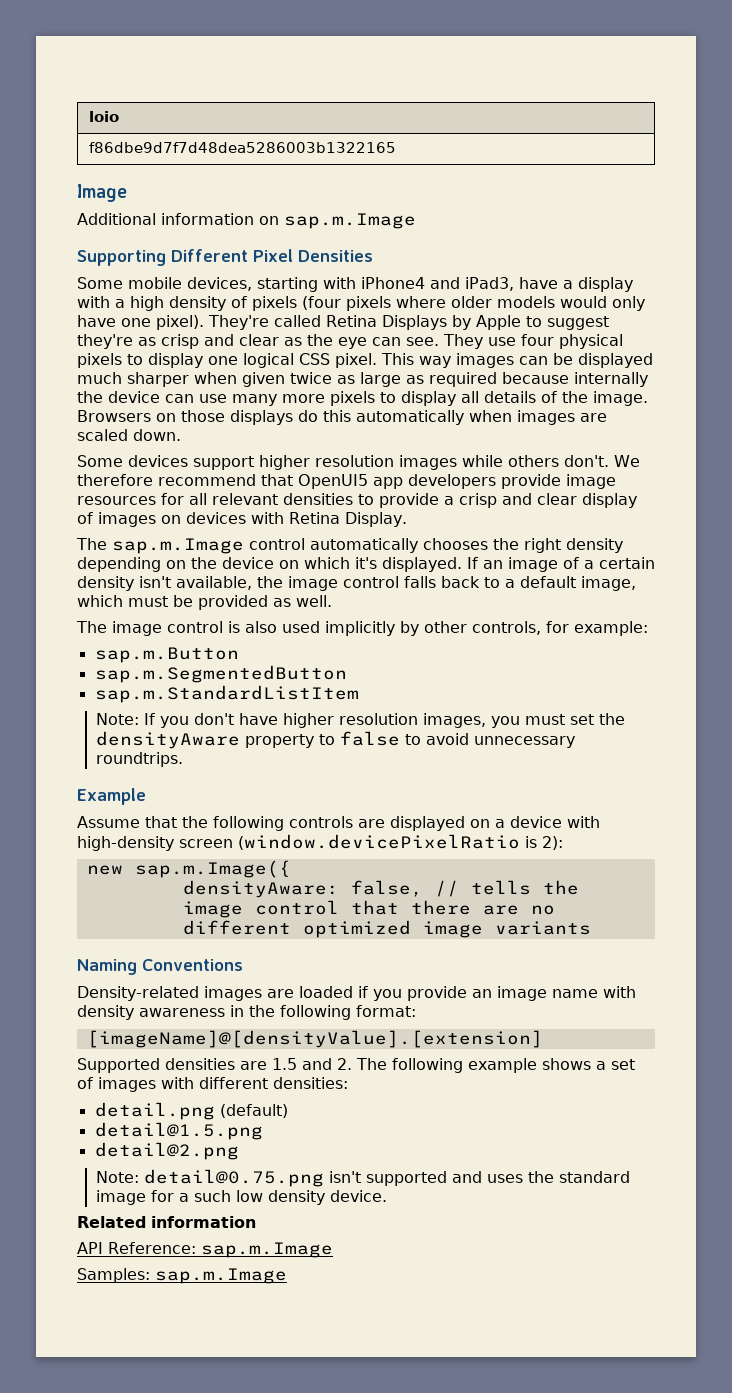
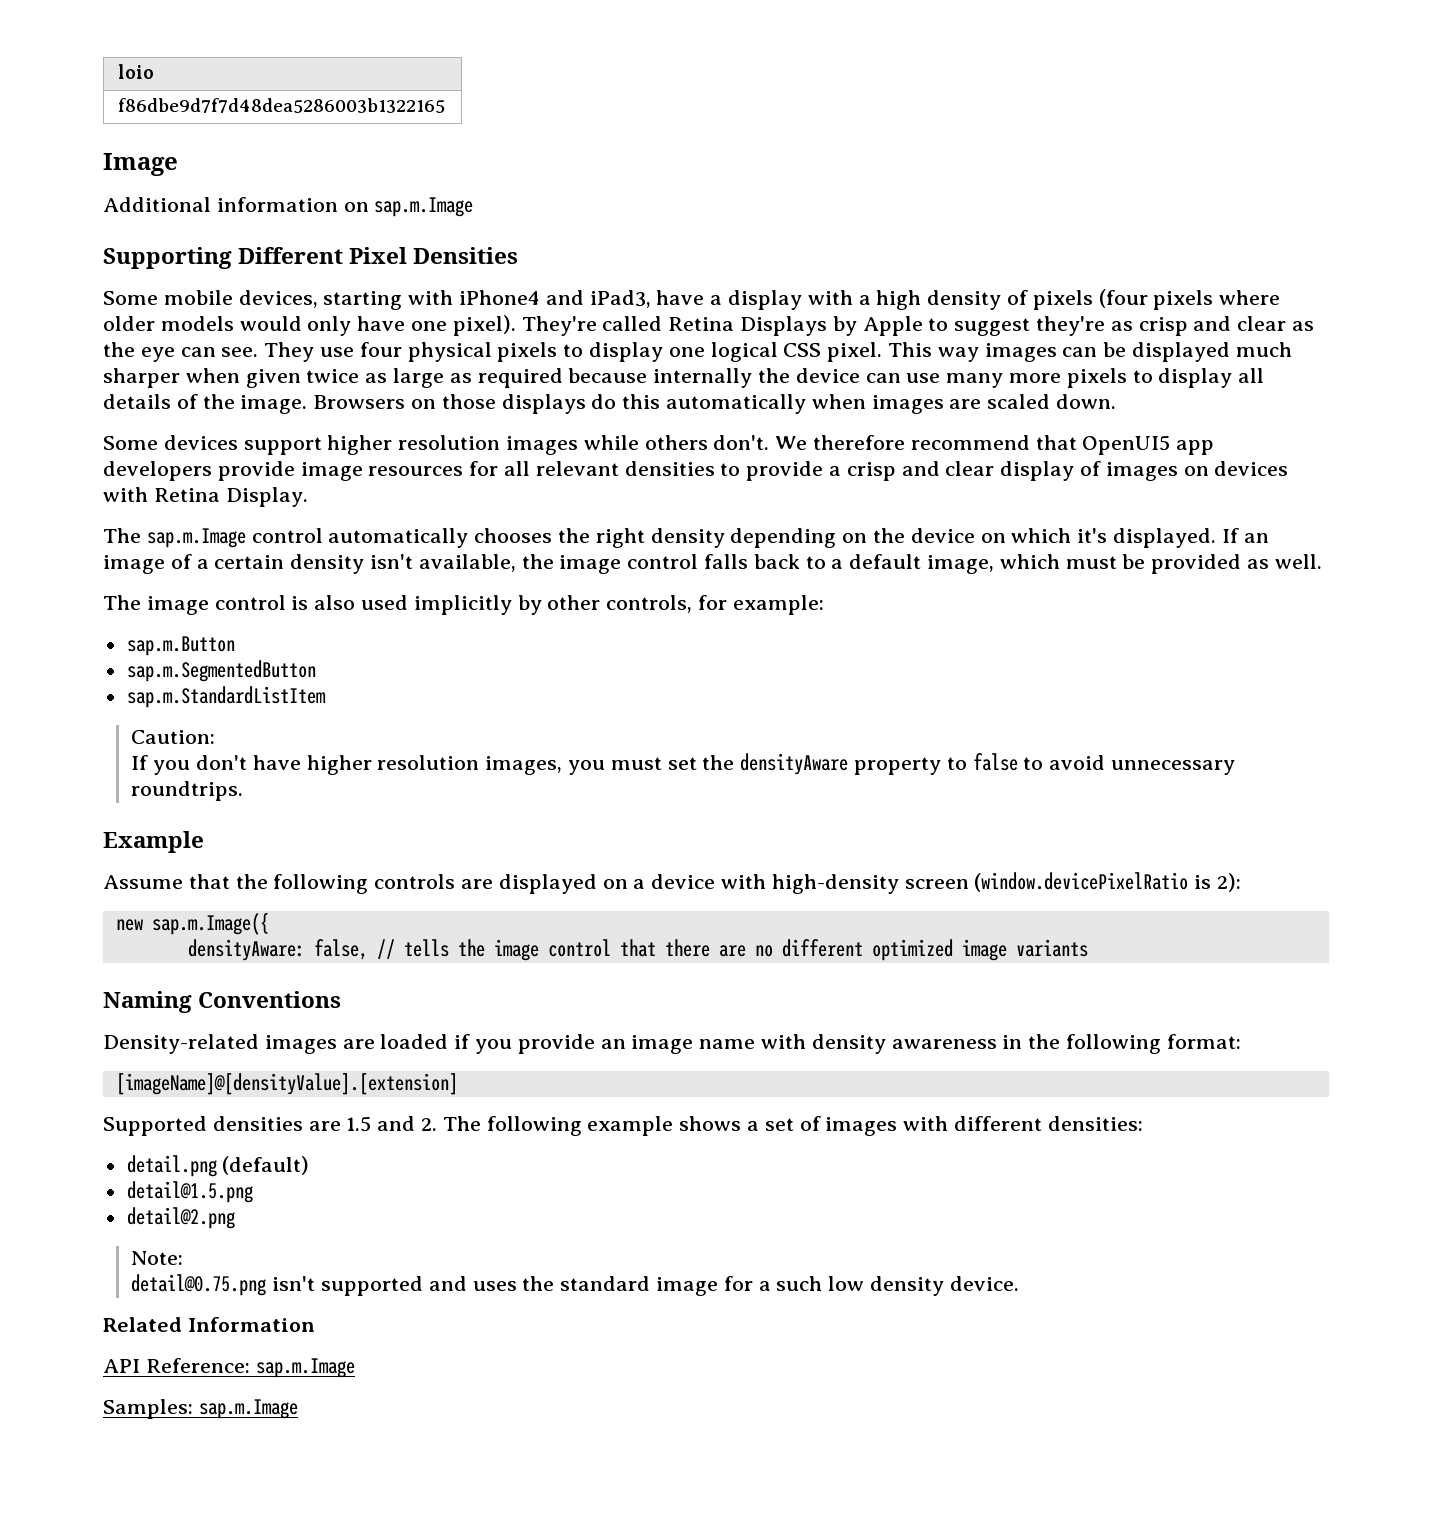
[96,713,140,725] Note: -> [131,730,216,744] Caution: //
(140, 1177) none -> (184, 1258) //
[151,1216,256,1228] information -> [187,1317,315,1332] Information

